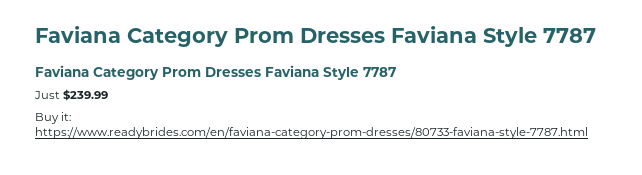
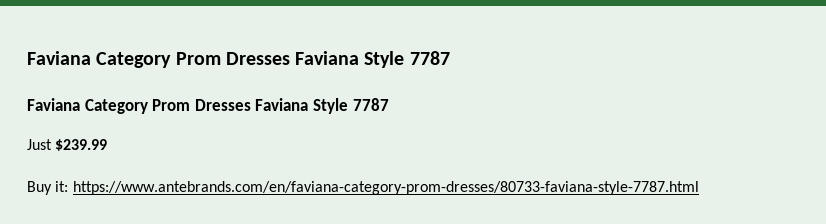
[35,127,588,139] https://www.readybrides.com/en/faviana-category-prom-dresses/80733-faviana-style-7787.html -> [72,181,699,195] https://www.antebrands.com/en/faviana-category-prom-dresses/80733-faviana-style-7787.html

